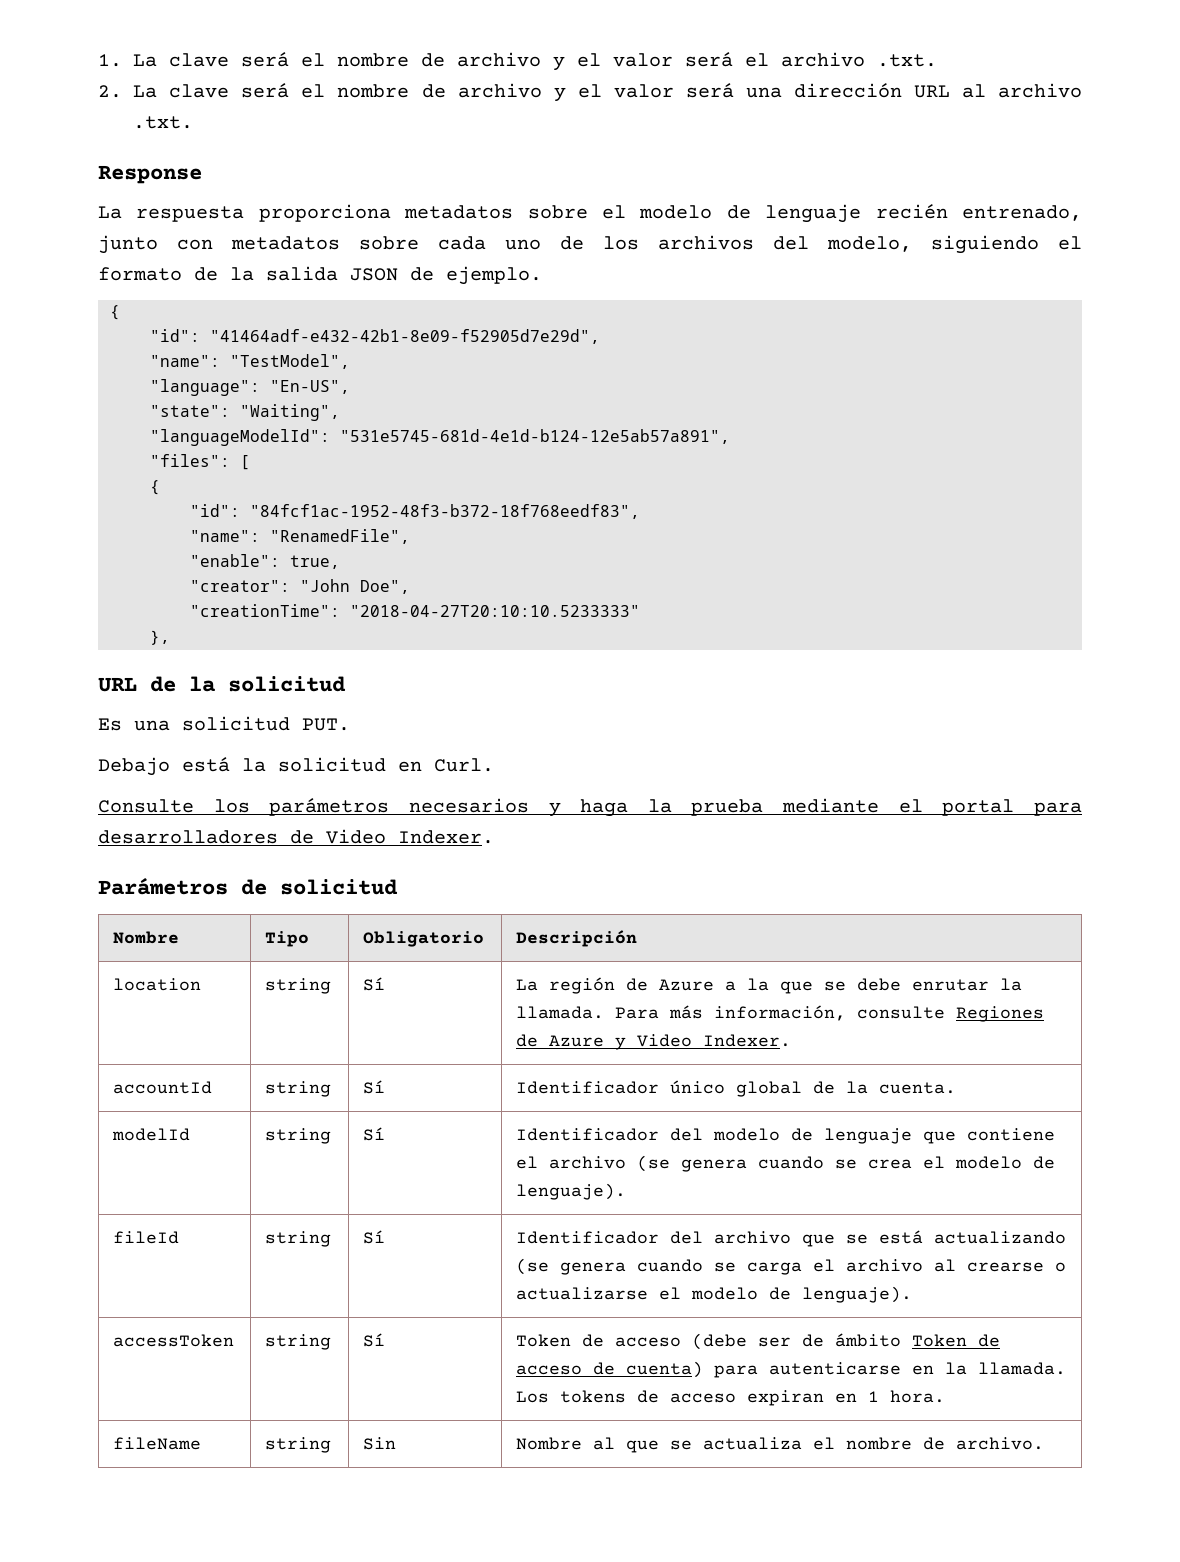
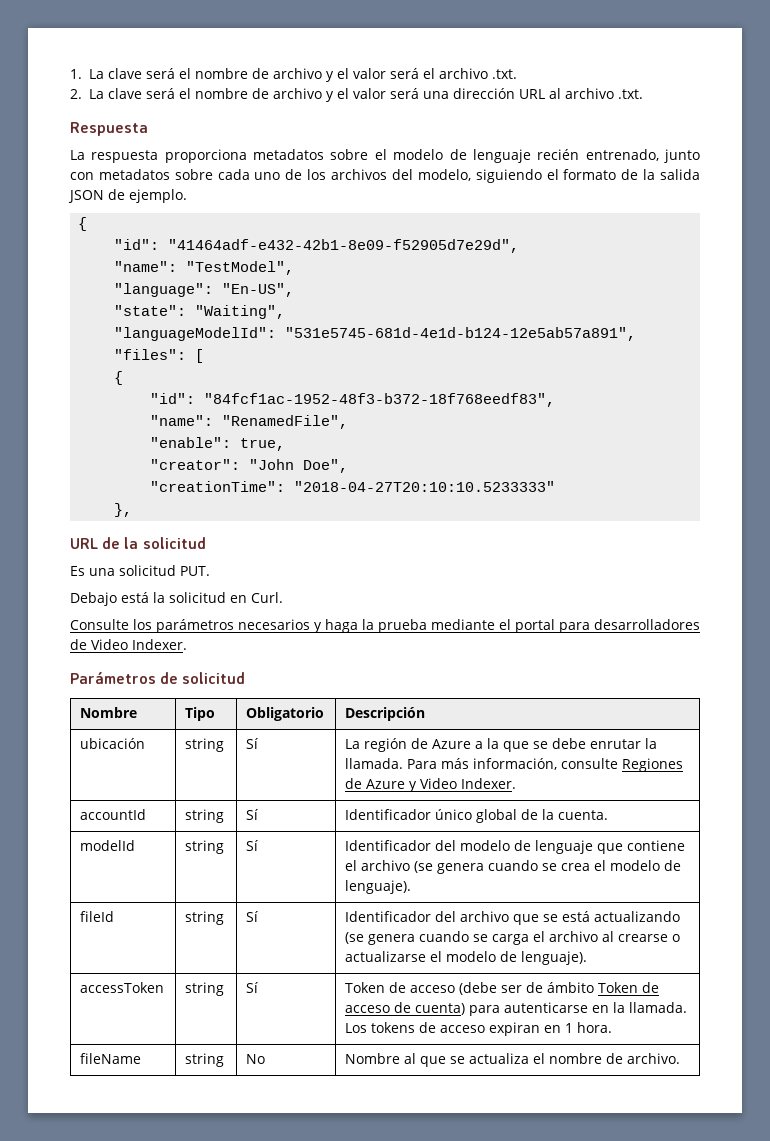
[98,165,202,184] Response -> [70,122,148,136] Respuesta
[113,978,202,991] location -> [80,738,146,749] ubicación
[363,1437,397,1450] Sin -> [246,1054,266,1064] No

